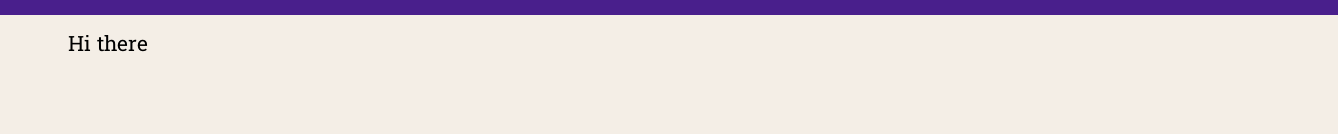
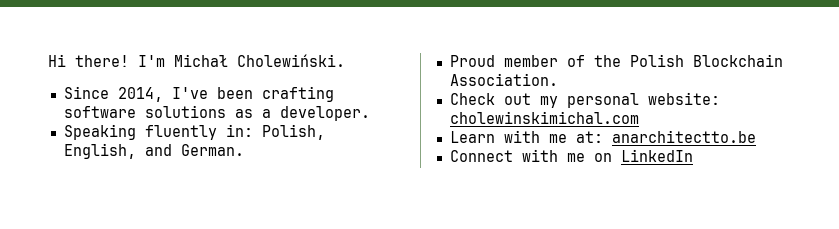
[96,35,148,52] there -> [75,54,345,67] [63,86,334,102] [63,105,370,121] [63,124,325,140] [63,143,244,159] [449,54,783,67] [449,73,558,86] [449,92,720,108] [449,111,639,124] [449,130,756,143] [449,149,693,162] there! I'm Michał Cholewiński. // Since 2014, I've been crafting software solutions as a developer. // Speaking fluently in: Polish, English, and German. // Proud member of the Polish Blockchain Association. // Check out my personal website: cholewinskimichal.com // Learn with me at: anarchitectto.be // Connect with me on LinkedIn

